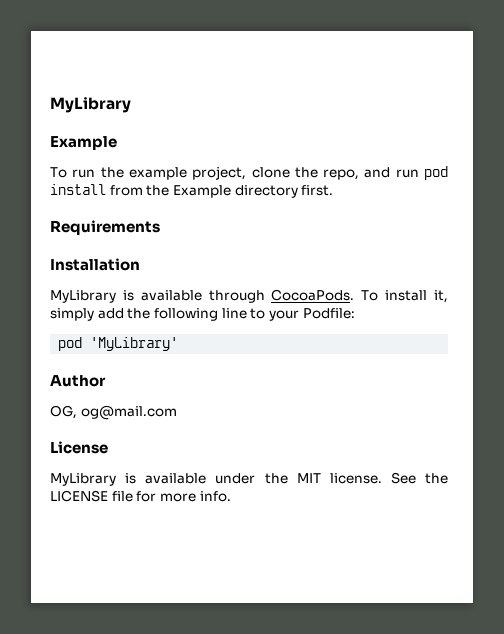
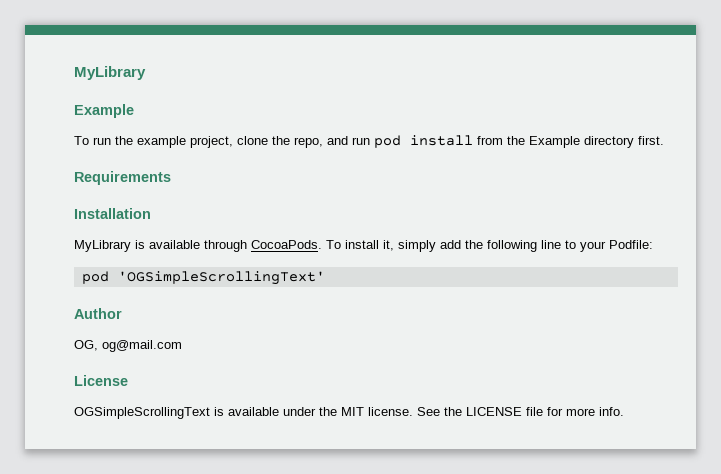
[90,337,179,351] 'MyLibrary' -> [117,271,325,285] 'OGSimpleScrollingText'
[50,473,116,486] MyLibrary -> [74,407,210,419] OGSimpleScrollingText

